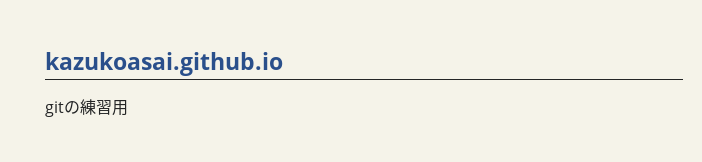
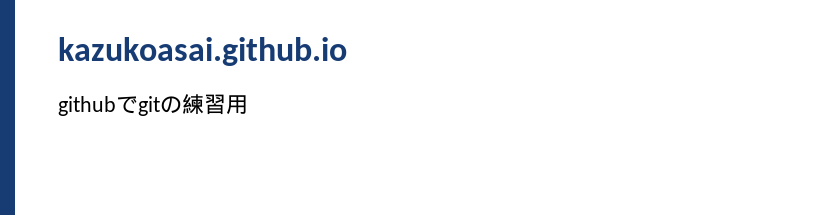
(283, 64) none -> [58,96,138,116] githubで

